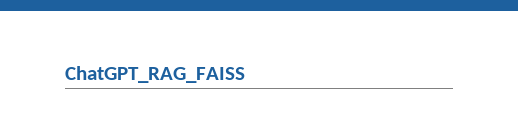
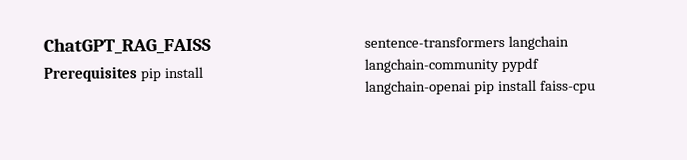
(245, 74) none -> [43,66,203,82] [364,35,569,50] [364,57,539,73] [365,79,596,95] // Prerequisites pip install sentence-transformers langchain langchain-community pypdf langchain-openai pip install faiss-cpu

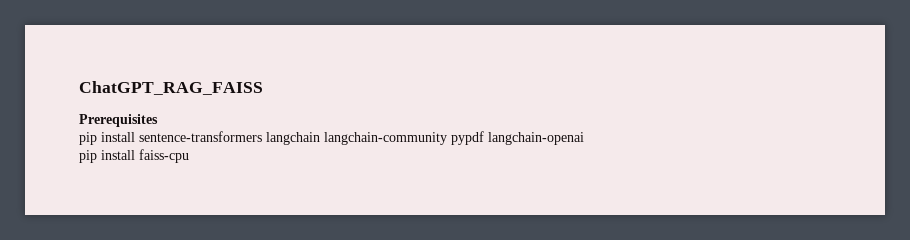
(138, 74) none -> (158, 120) //
(471, 87) none -> (584, 138) //

